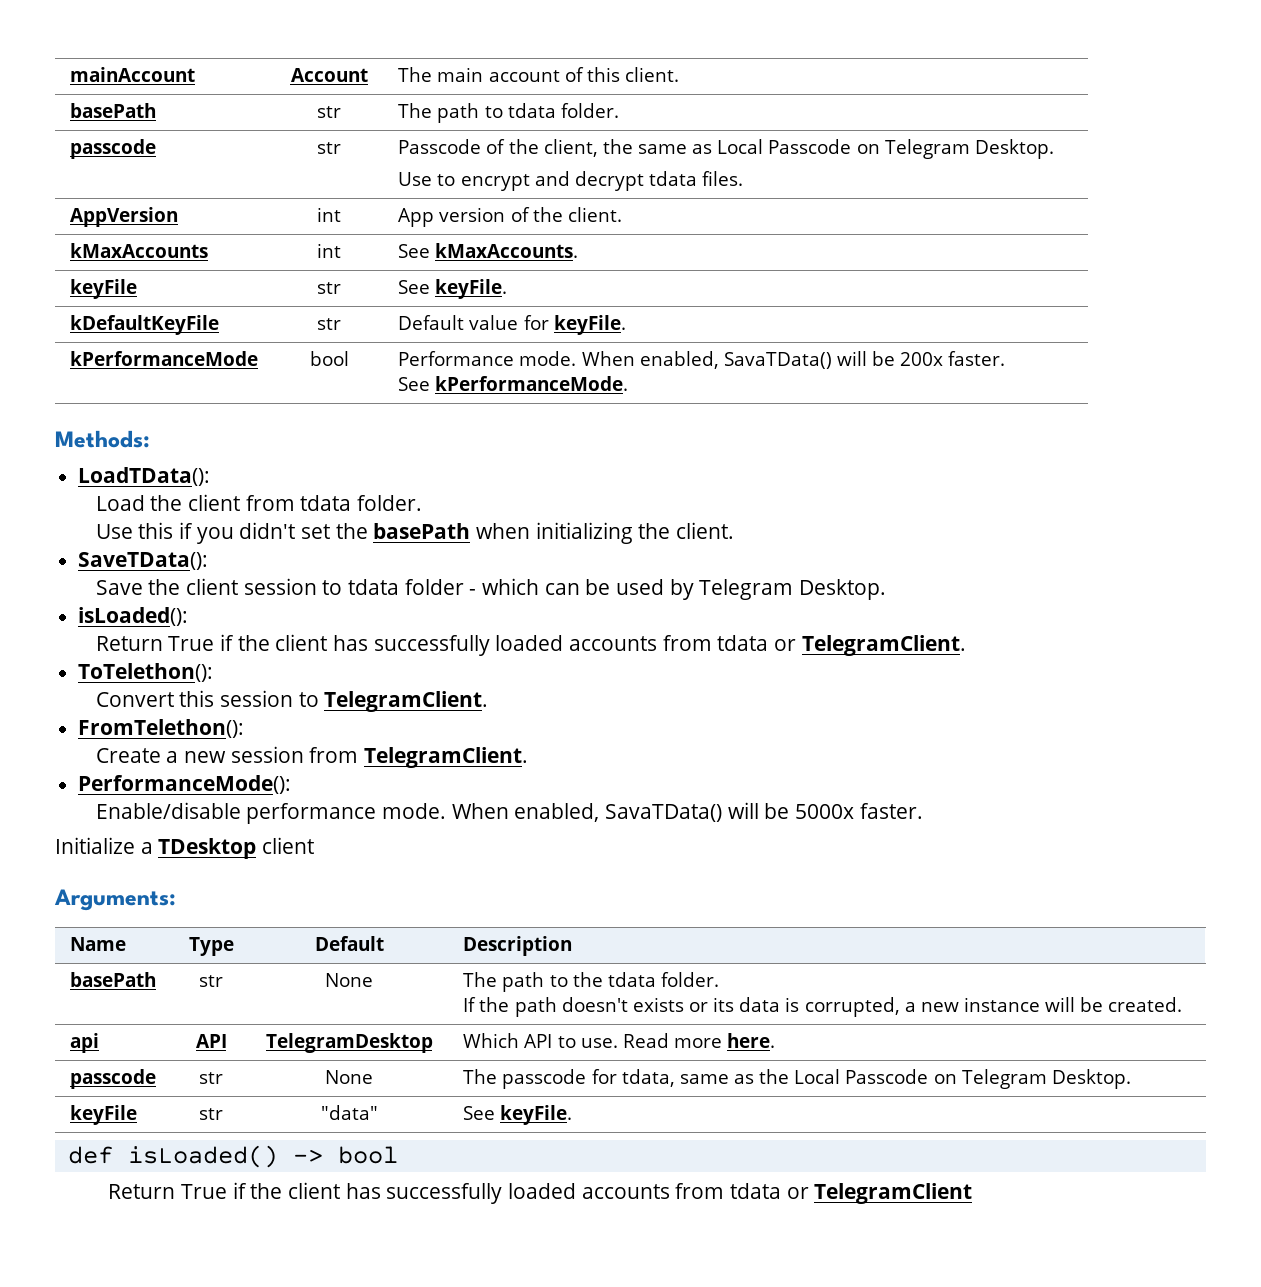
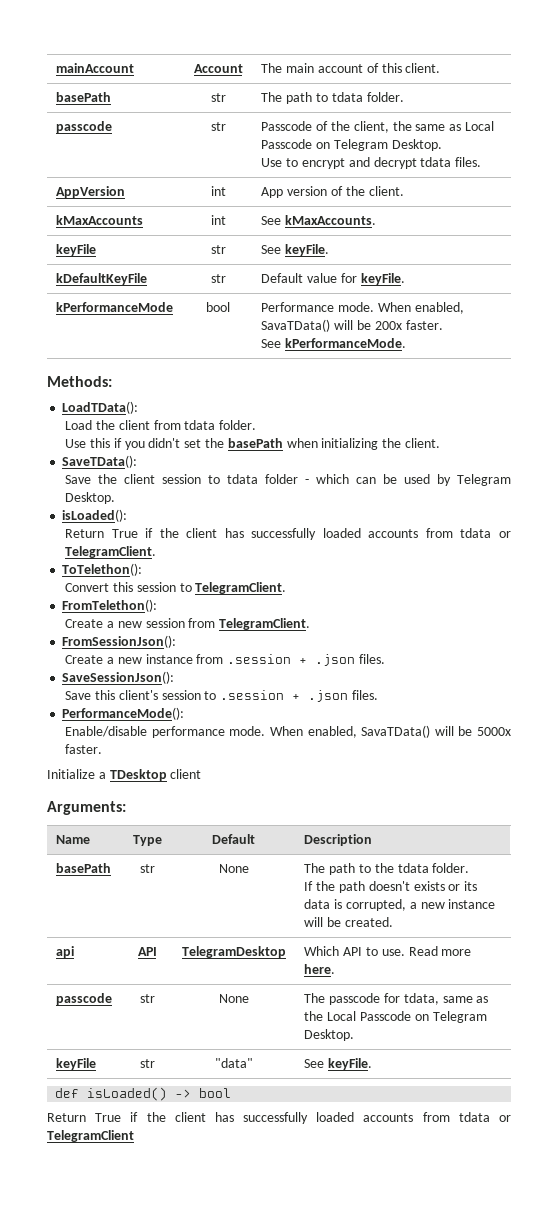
(528, 757) none -> [62,635,177,648] [65,654,385,666] [62,671,175,684] [65,690,378,702] // FromSessionJson(): // Create a new instance from .session + .json files. // SaveSessionJson(): // Save this client's session to .session + .json files.

